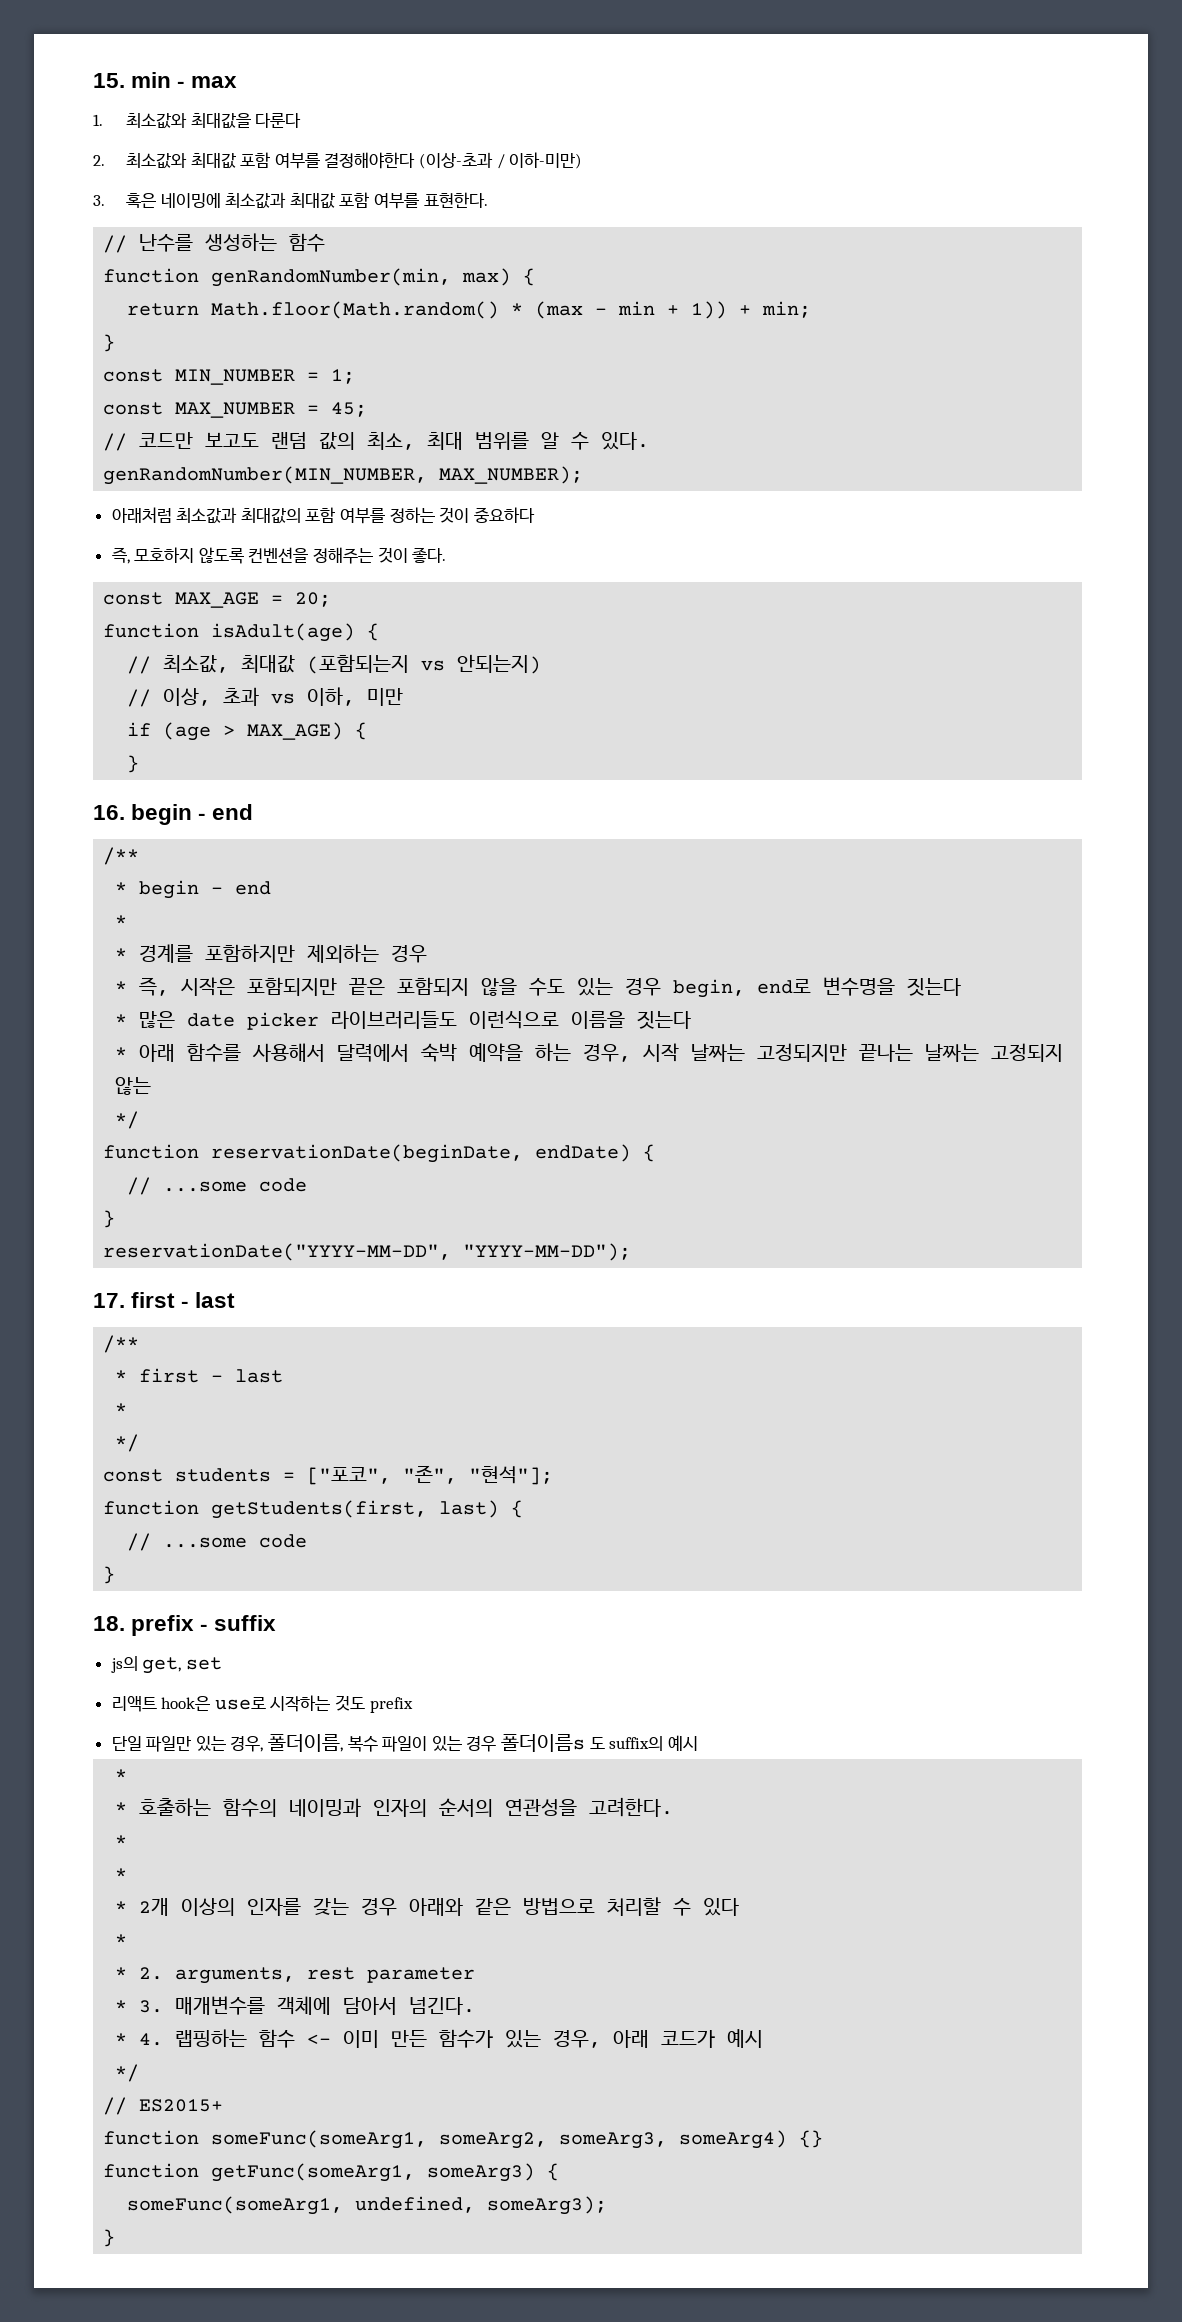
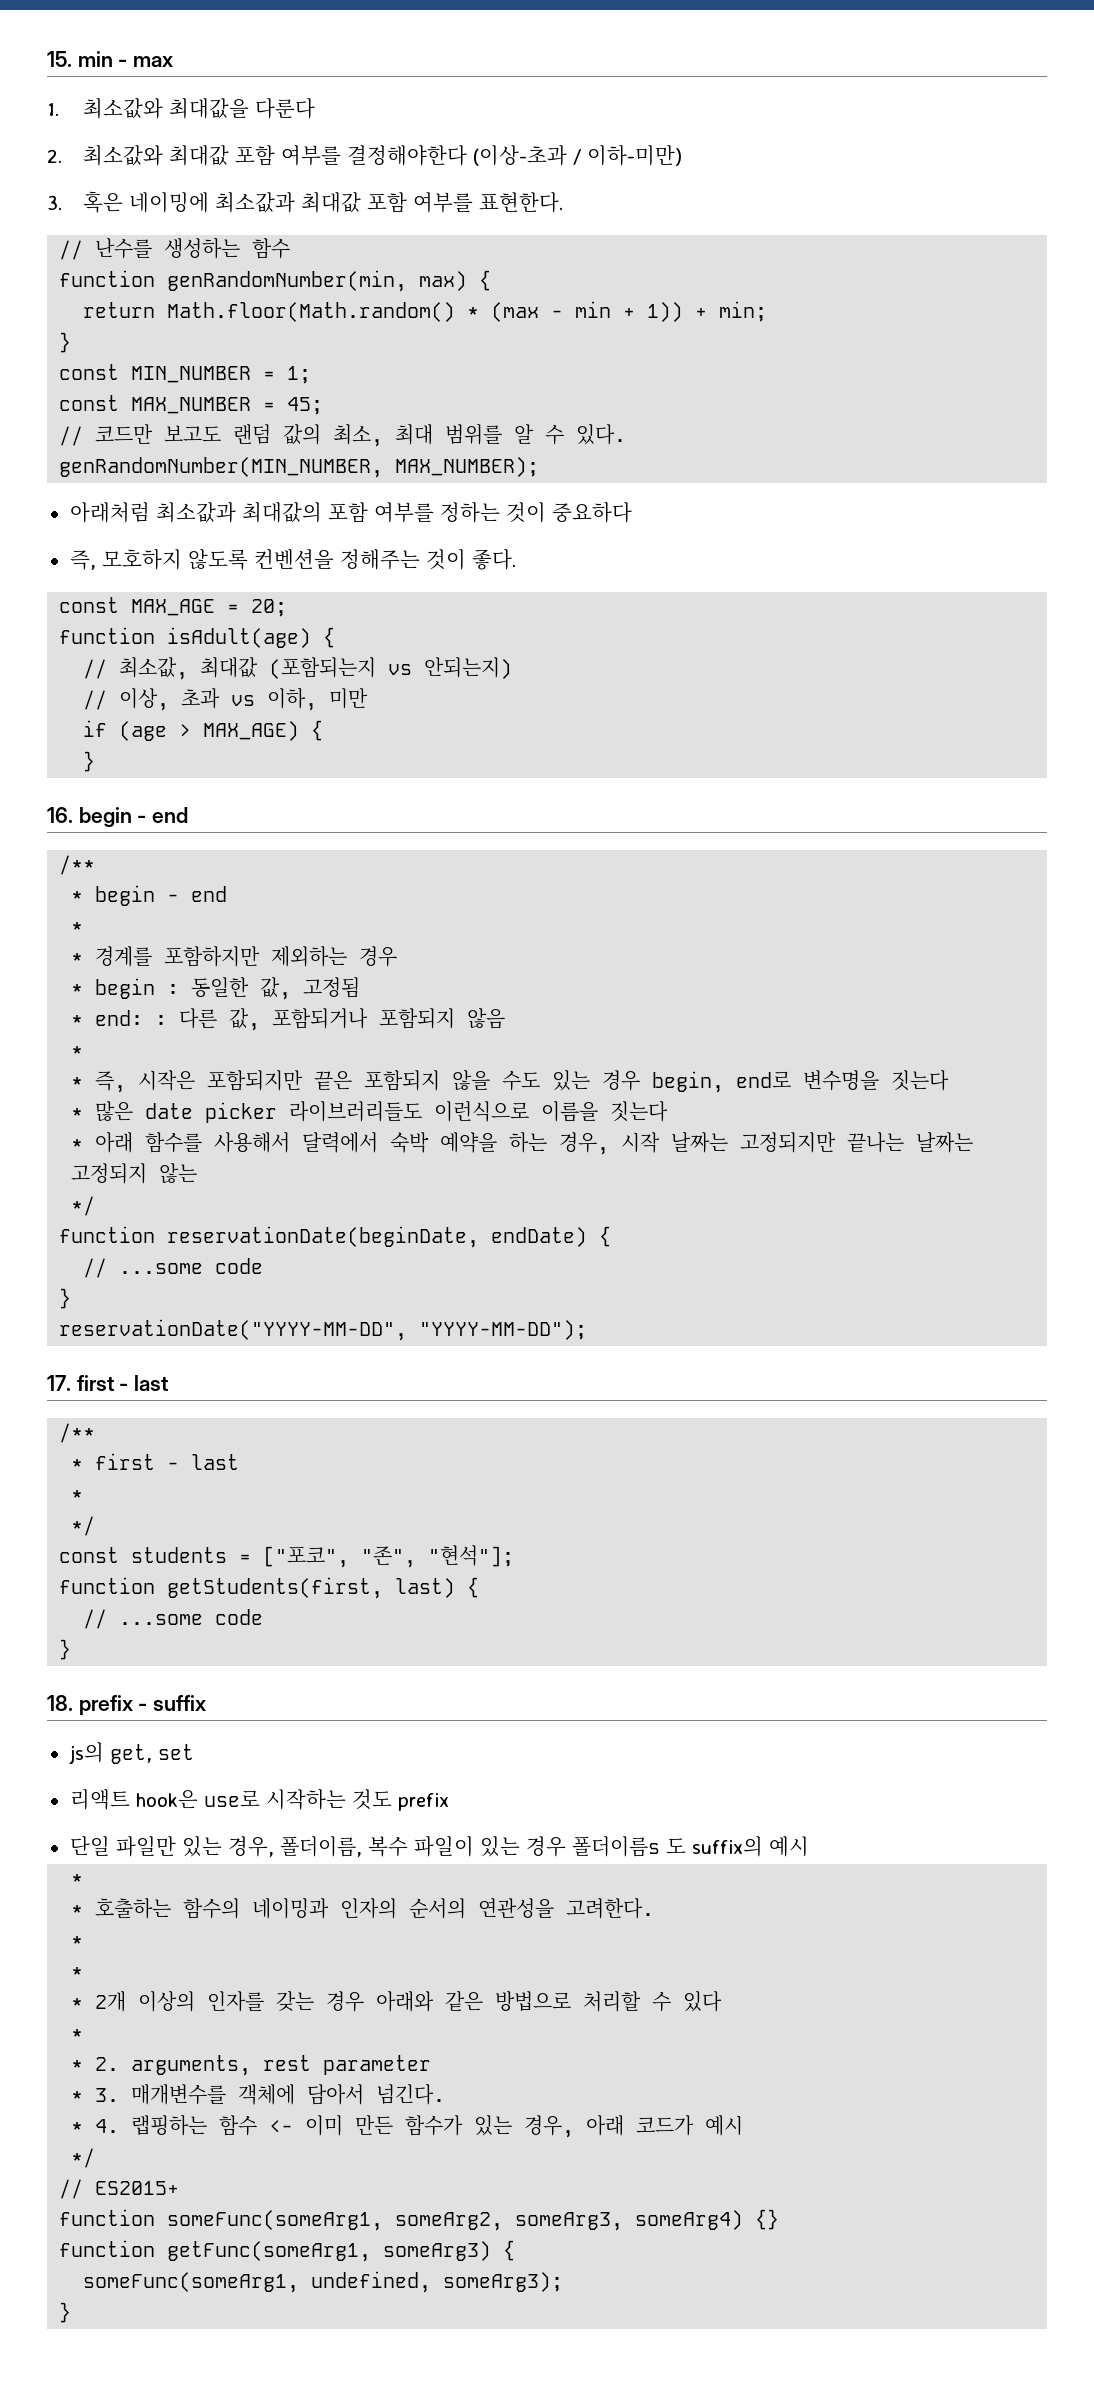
(428, 954) none -> [71,977,361,1000] [71,1008,506,1031] [71,1046,84,1057] // * begin : 동일한 값, 고정됨 // * end: : 다른 값, 포함되거나 포함되지 않음 // *

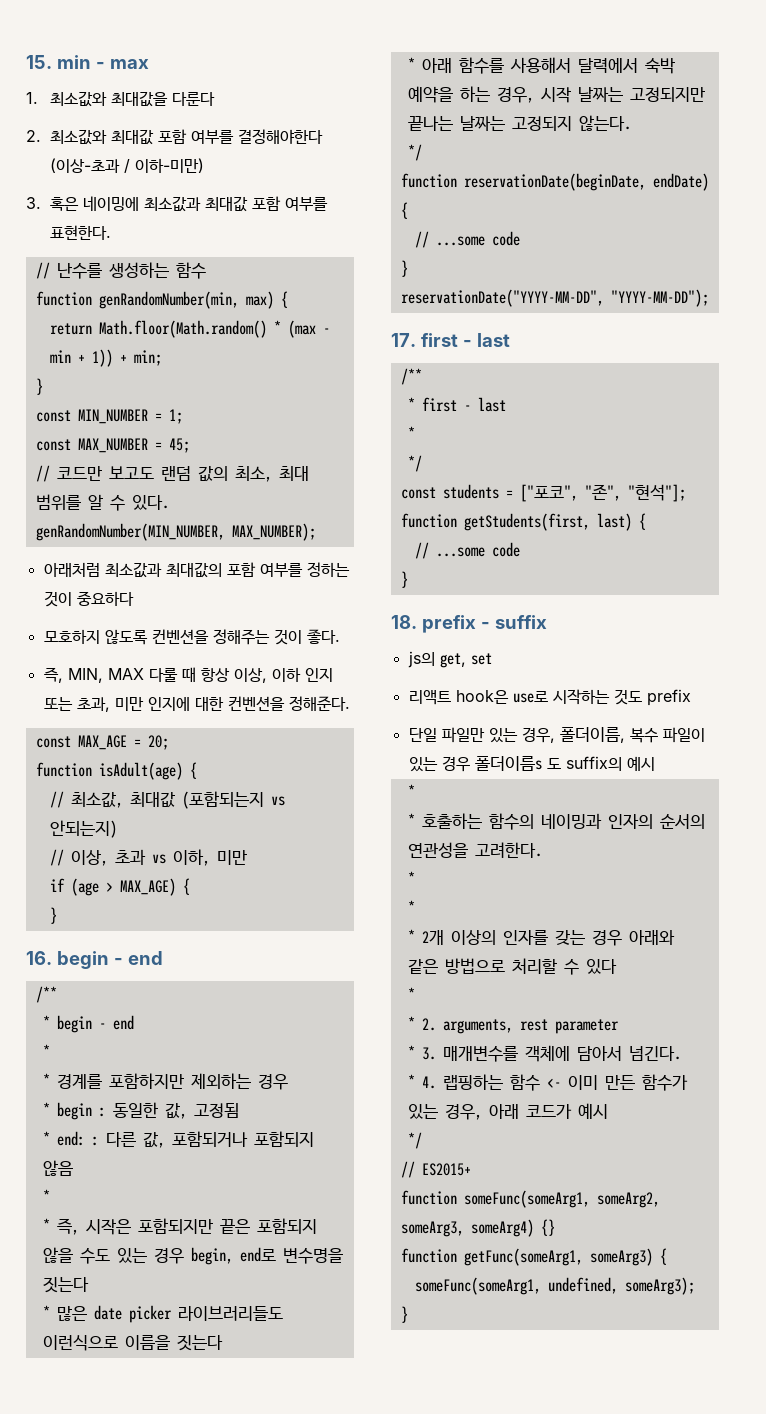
[69,550,96,570] 즉, -> (134, 598) none
(516, 559) none -> [43,667,333,683] [43,696,350,712] // 즉, MIN, MAX 다룰 때 항상 이상, 이하 인지 또는 초과, 미만 인지에 대한 컨벤션을 정해준다.
[159,1163,198,1183] 않는 -> [578,115,631,131] 않는다.

